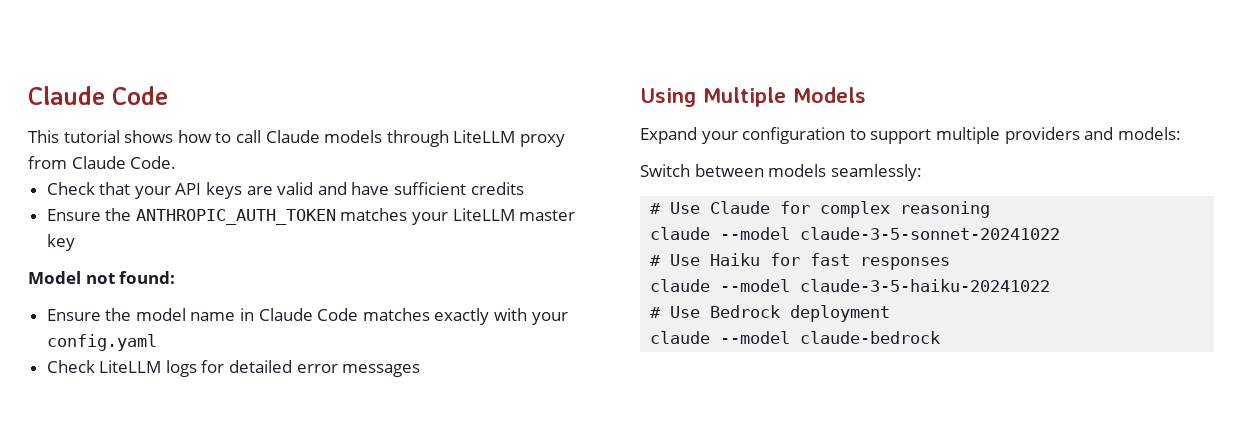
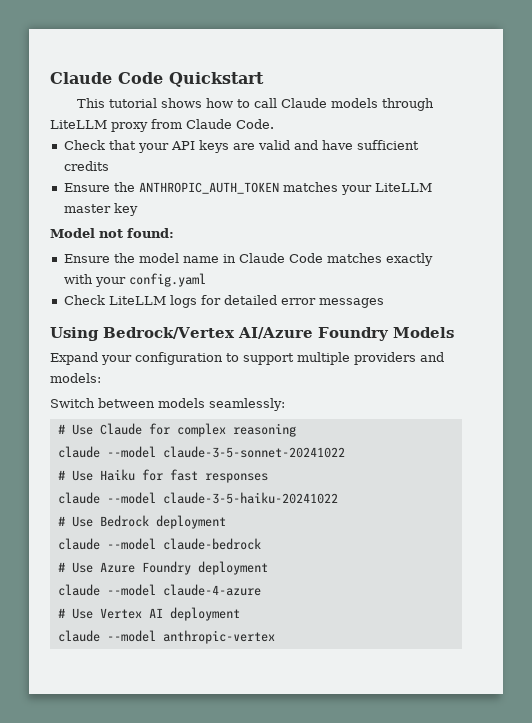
[28,86,168,105] Claude Code -> [50,72,264,87] Claude Code Quickstart
[703,87,786,107] Multiple -> [103,327,389,341] Bedrock/Vertex AI/Azure Foundry
(941, 337) none -> [57,561,268,575] [57,584,261,596] [57,607,240,621] [57,630,275,644] // # Use Azure Foundry deployment // claude --model claude-4-azure // # Use Vertex AI deployment // claude --model anthropic-vertex

